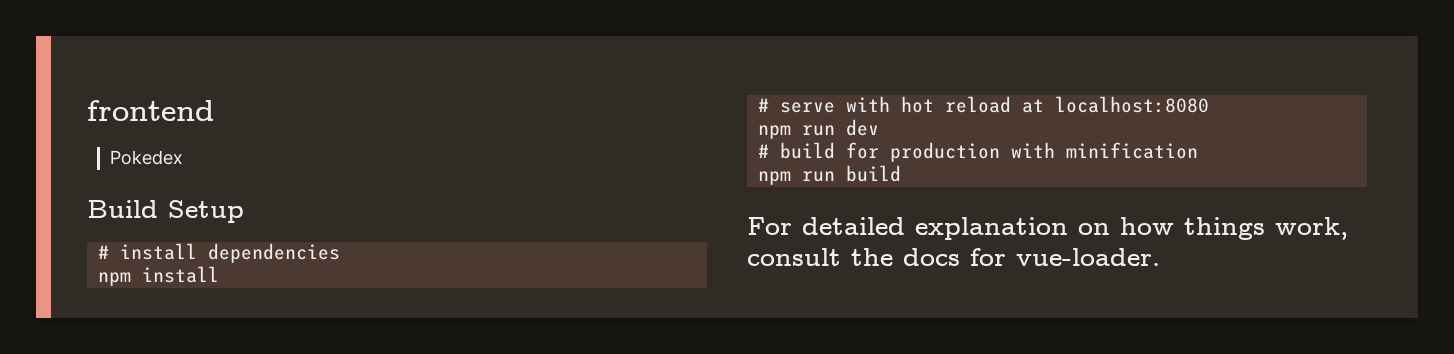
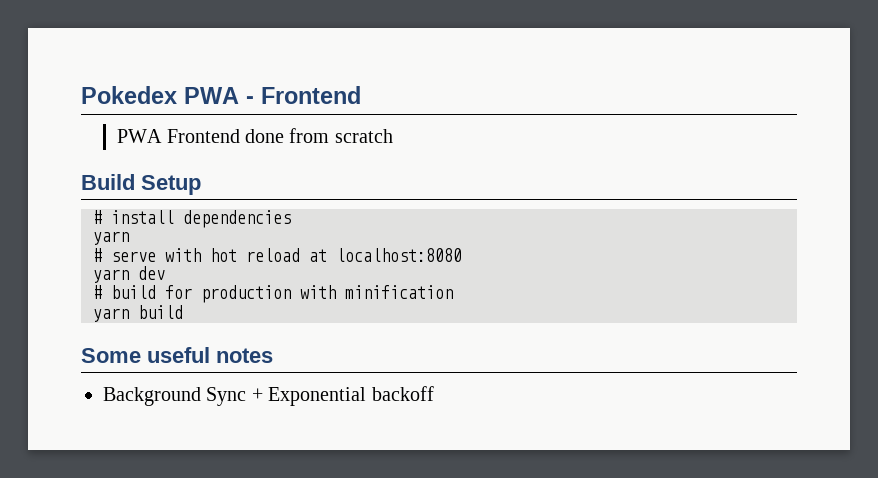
[87,100,214,121] [109,150,182,165] frontend // Pokedex -> [81,86,361,104] [117,128,393,143] Pokedex PWA - Frontend // PWA Frontend done from scratch
[98,266,220,286] npm install -> [93,231,129,245] yarn
[758,125,836,139] npm run -> [93,269,129,283] yarn
[758,171,836,185] npm run -> [93,308,129,322] yarn
[747,217,1348,240] [747,248,1160,266] For detailed explanation on how things work, consult the docs for vue-loader. -> [81,347,273,363] [103,386,434,406] Some useful notes // Background Sync + Exponential backoff

